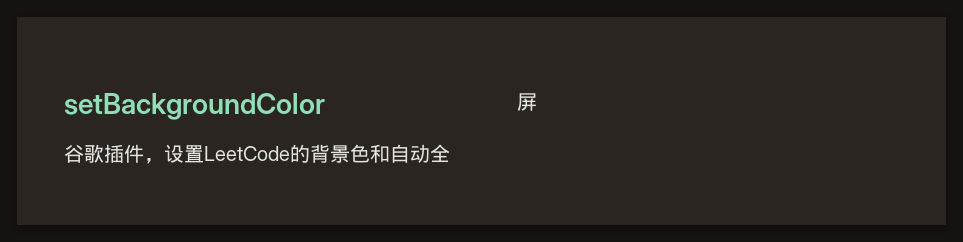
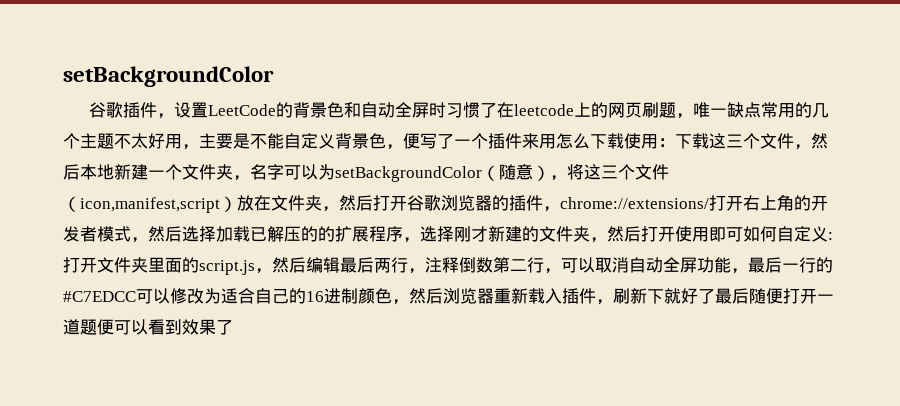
(537, 102) none -> [428,102,829,119] [63,133,828,150] [63,164,669,182] [63,194,828,213] [63,226,833,243] [63,257,833,275] [63,288,834,305] [63,319,233,335] 时习惯了在leetcode上的网页刷题，唯一缺点常用的几个主题不太好用，主要是不能自定义背景色，便写了一个插件来用怎么下载使用：下载这三个文件，然后本地新建一个文件夹，名字可以为setBackgroundColor（随意），将这三个文件（icon,manifest,script）放在文件夹，然后打开谷歌浏览器的插件，chrome://extensions/打开右上角的开发者模式，然后选择加载已解压的的扩展程序，选择刚才新建的文件夹，然后打开使用即可如何自定义:打开文件夹里面的script.js，然后编辑最后两行，注释倒数第二行，可以取消自动全屏功能，最后一行的#C7EDCC可以修改为适合自己的16进制颜色，然后浏览器重新载入插件，刷新下就好了最后随便打开一道题便可以看到效果了

